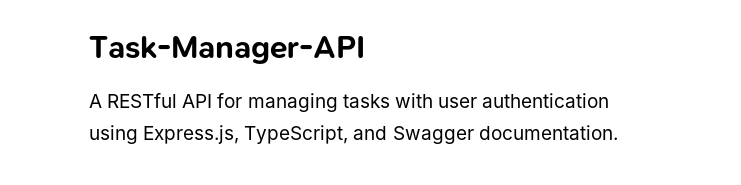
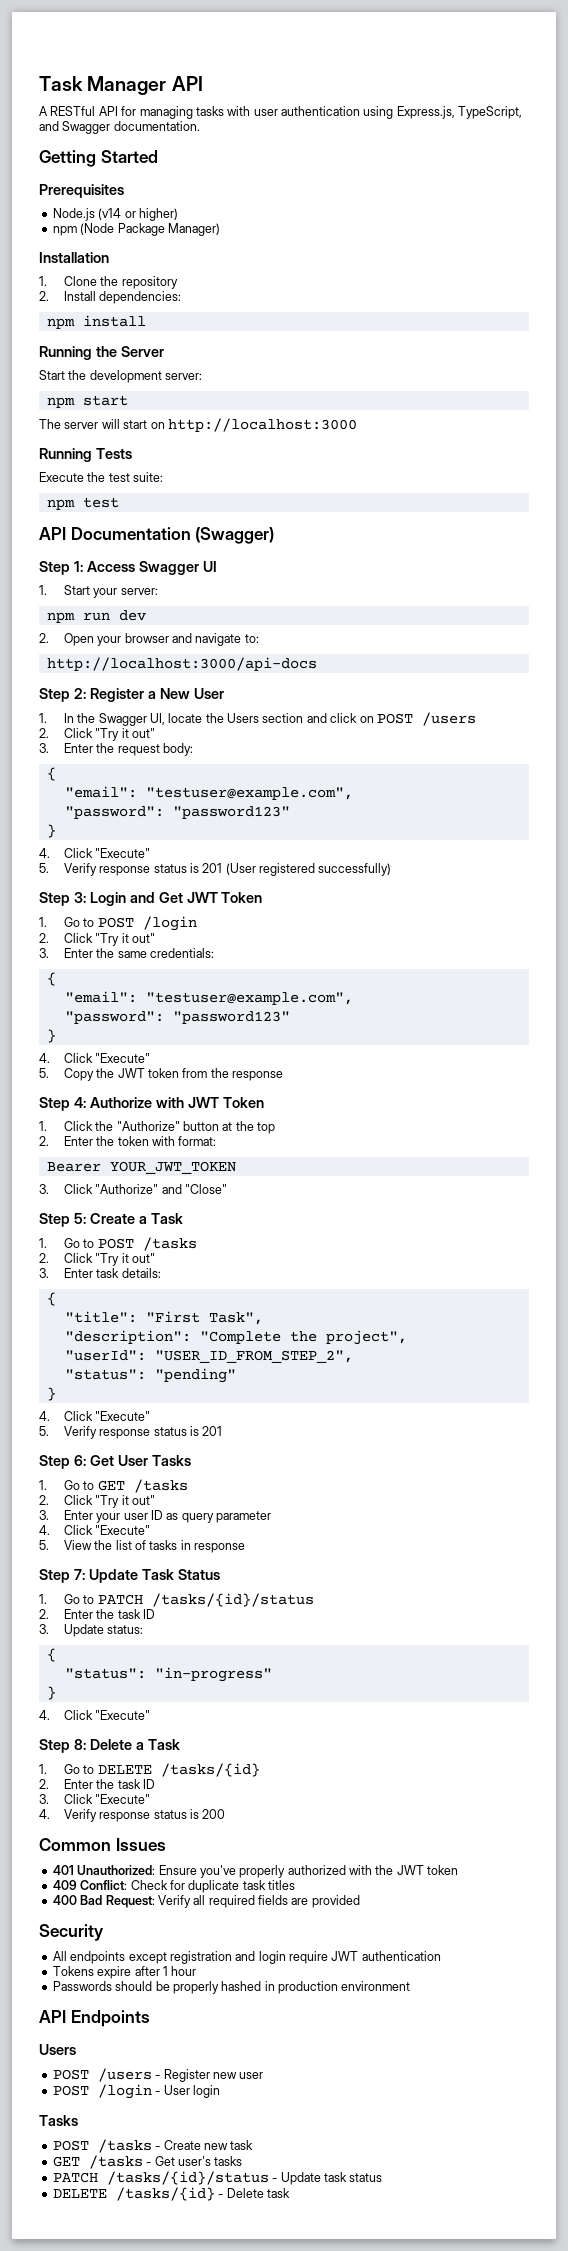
[89,36,365,64] Task-Manager-API -> [39,76,203,95] Task Manager API
(618, 132) none -> [39,150,158,167] [39,184,124,198] [52,208,178,221] [52,223,220,236] [39,252,109,263] [39,276,178,289] [39,291,182,304] [46,315,146,329] [39,346,164,360] [39,370,203,383] [46,395,128,408] [39,418,357,432] [39,448,132,462] [39,472,164,482] [46,497,119,510] [39,527,275,544] [39,561,217,575] [39,585,158,598] [46,610,146,623] [39,633,259,646] [46,657,317,671] [39,688,224,702] [39,712,476,726] [39,728,155,741] [39,743,193,756] [46,767,56,781] [64,786,353,800] [64,806,290,819] [46,824,56,838] [39,848,151,858] [39,863,392,876] [39,892,263,906] [39,916,197,931] [39,933,155,946] [39,948,214,958] [46,972,56,986] [64,991,353,1005] [64,1011,290,1024] [46,1029,56,1043] [39,1053,151,1063] [39,1068,284,1081] [39,1097,264,1111] [39,1121,276,1134] [39,1136,217,1146] [46,1161,236,1174] [39,1184,227,1194] [39,1213,183,1227] [39,1237,197,1251] [39,1253,155,1266] [39,1268,161,1278] [46,1292,56,1306] [64,1311,263,1325] [64,1330,407,1345] [64,1350,353,1363] [64,1368,236,1383] [46,1387,56,1401] [39,1411,151,1421] [39,1426,223,1439] [39,1455,191,1469] [39,1479,188,1493] [39,1495,155,1508] [39,1510,272,1523] [39,1525,151,1535] [39,1540,246,1553] [39,1569,220,1583] [39,1593,314,1607] [39,1609,155,1619] [39,1624,144,1637] [46,1648,56,1662] [64,1667,272,1682] [46,1686,56,1700] [39,1710,151,1720] [39,1739,180,1753] [39,1763,260,1777] [39,1779,155,1789] [39,1794,151,1804] [39,1809,226,1822] [39,1838,166,1851] [52,1865,459,1878] [52,1880,295,1893] [52,1895,360,1908] [39,1924,104,1941] [52,1951,441,1964] [52,1966,197,1979] [52,1981,411,1994] [39,2010,150,2027] [39,2044,76,2055] [52,2068,264,2082] [52,2084,220,2099] [39,2115,78,2126] [52,2139,254,2153] [52,2155,243,2169] [52,2171,383,2185] [52,2187,290,2201] // Getting Started // Prerequisites // Node.js (v14 or higher) // npm (Node Package Manager) // Installation // 1. Clone the repository // 2. Install dependencies: // npm install // Running the Server // Start the development server: // npm start // The server will start on http://localhost:3000 // Running Tests // Execute the test suite: // npm test // API Documentation (Swagger) // Step 1: Access Swagger UI // 1. Start your server: // npm run dev // 2. Open your browser and navigate to: // http://localhost:3000/api-docs // Step 2: Register a New User // 1. In the Swagger UI, locate the Users section and click on POST /users // 2. Click "Try it out" // 3. Enter the request body: // { // "email": "testuser@example.com", // "password": "password123" // } // 4. Click "Execute" // 5. Verify response status is 201 (User registered successfully) // Step 3: Login and Get JWT Token // 1. Go to POST /login // 2. Click "Try it out" // 3. Enter the same credentials: // { // "email": "testuser@example.com", // "password": "password123" // } // 4. Click "Execute" // 5. Copy the JWT token from the response // Step 4: Authorize with JWT Token // 1. Click the "Authorize" button at the top // 2. Enter the token with format: // Bearer YOUR_JWT_TOKEN // 3. Click "Authorize" and "Close" // Step 5: Create a Task // 1. Go to POST /tasks // 2. Click "Try it out" // 3. Enter task details: // { // "title": "First Task", // "description": "Complete the project", // "userId": "USER_ID_FROM_STEP_2", // "status": "pending" // } // 4. Click "Execute" // 5. Verify response status is 201 // Step 6: Get User Tasks // 1. Go to GET /tasks // 2. Click "Try it out" // 3. Enter your user ID as query parameter // 4. Click "Execute" // 5. View the list of tasks in response // Step 7: Update Task Status // 1. Go to PATCH /tasks/{id}/status // 2. Enter the task ID // 3. Update status: // { // "status": "in-progress" // } // 4. Click "Execute" // Step 8: Delete a Task // 1. Go to DELETE /tasks/{id} // 2. Enter the task ID // 3. Click "Execute" // 4. Verify response status is 200 // Common Issues // 401 Unauthorized: Ensure you've properly authorized with the JWT token // 409 Conflict: Check for duplicate task titles // 400 Bad Request: Verify all required fields are provided // Security // All endpoints except registration and login require JWT authentication // Tokens expire after 1 hour // Passwords should be properly hashed in production environment // API Endpoints // Users // POST /users - Register new user // POST /login - User login // Tasks // POST /tasks - Create new task // GET /tasks - Get user's tasks // PATCH /tasks/{id}/status - Update task status // DELETE /tasks/{id} - Delete task

